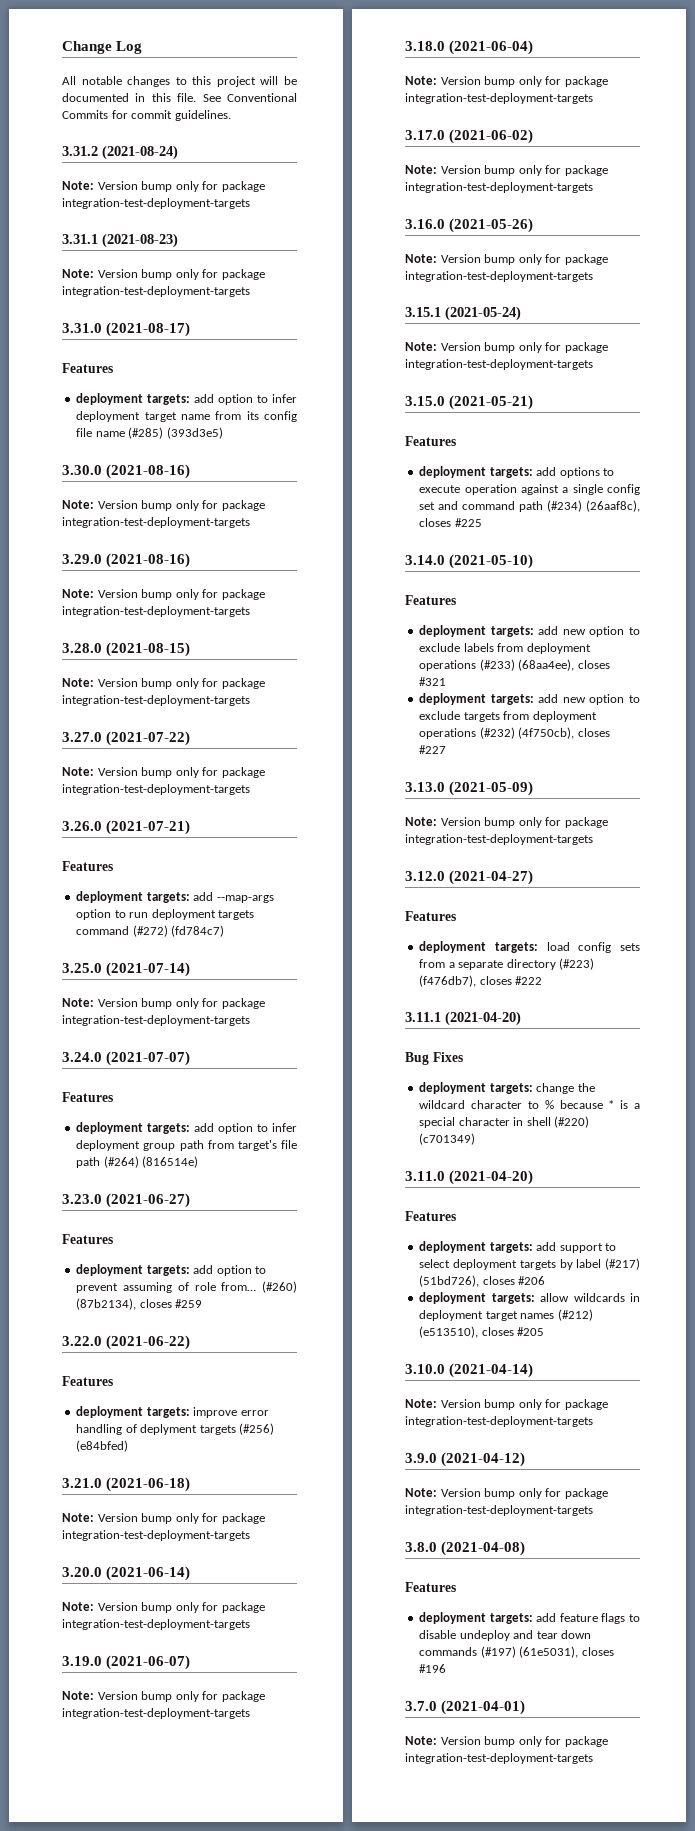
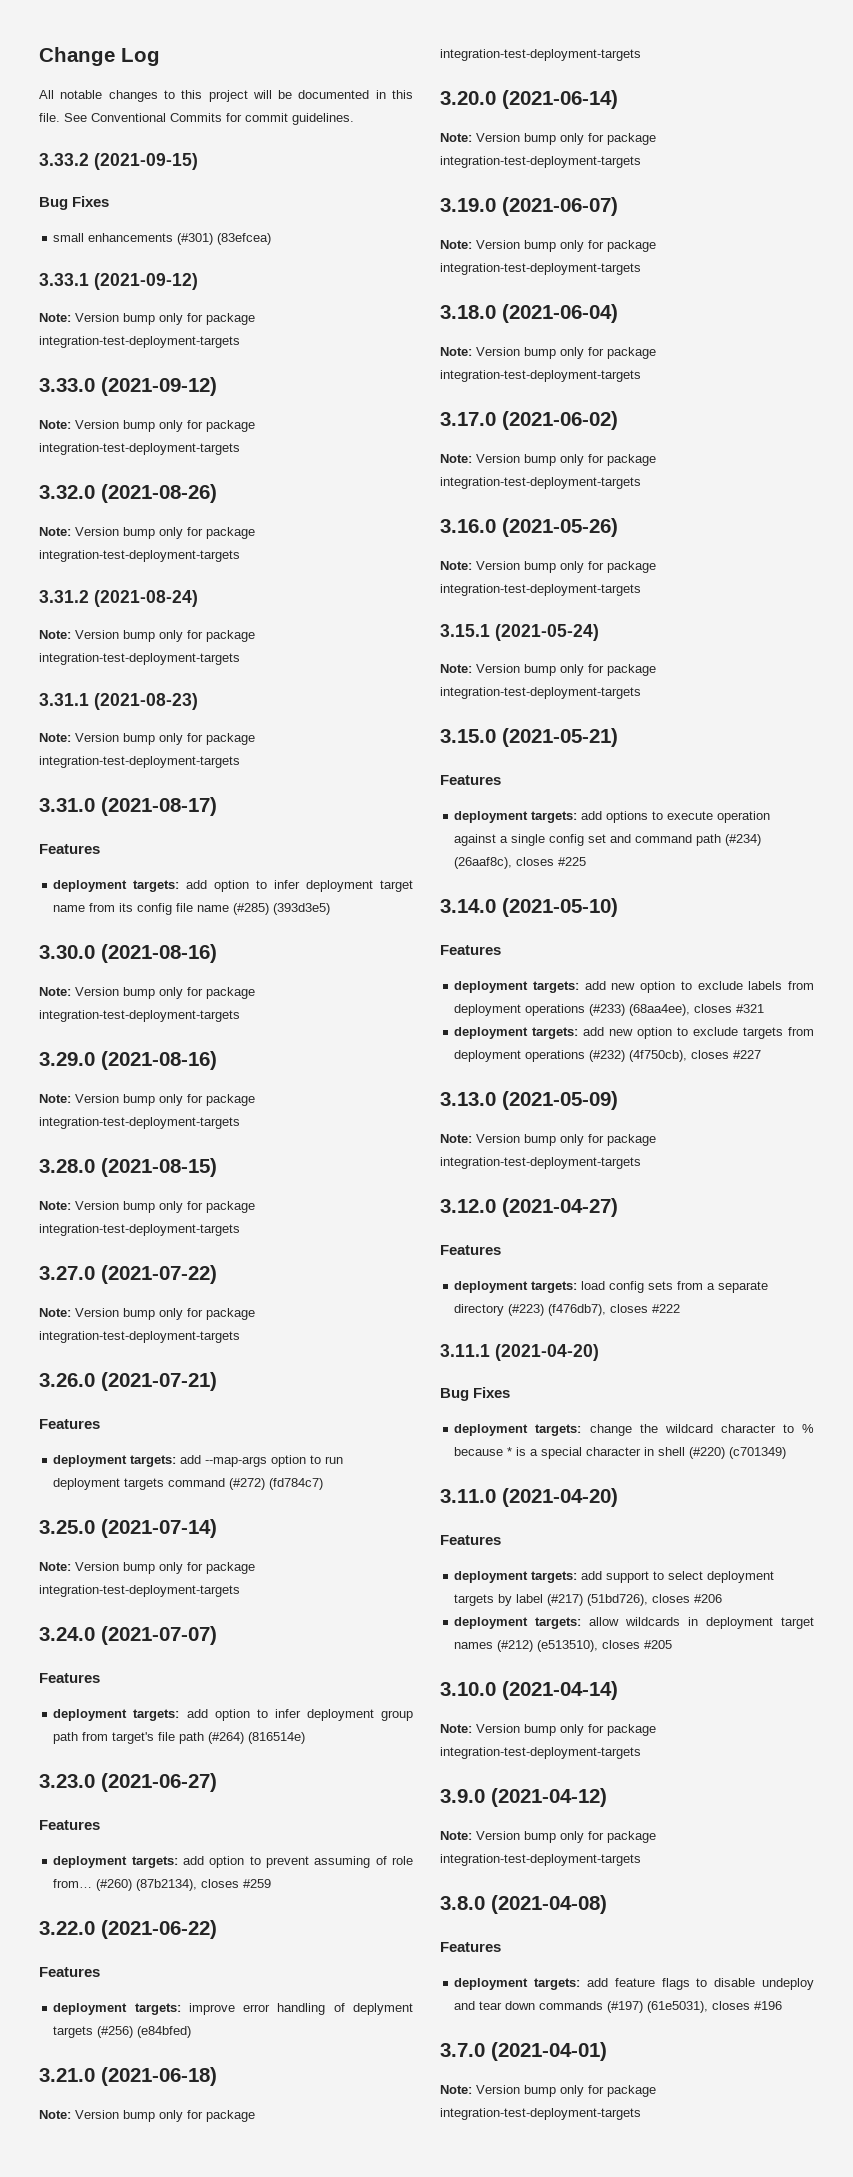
(231, 115) none -> [39,153,198,170] [39,196,110,210] [53,233,272,245] [39,273,198,290] [39,313,255,325] [39,336,240,348] [39,377,217,396] [39,420,255,432] [39,443,240,455] [39,484,217,503] [39,527,255,539] [39,550,240,562] // 3.33.2 (2021-09-15) // Bug Fixes // small enhancements (#301) (83efcea) // 3.33.1 (2021-09-12) // Note: Version bump only for package integration-test-deployment-targets // 3.33.0 (2021-09-12) // Note: Version bump only for package integration-test-deployment-targets // 3.32.0 (2021-08-26) // Note: Version bump only for package integration-test-deployment-targets

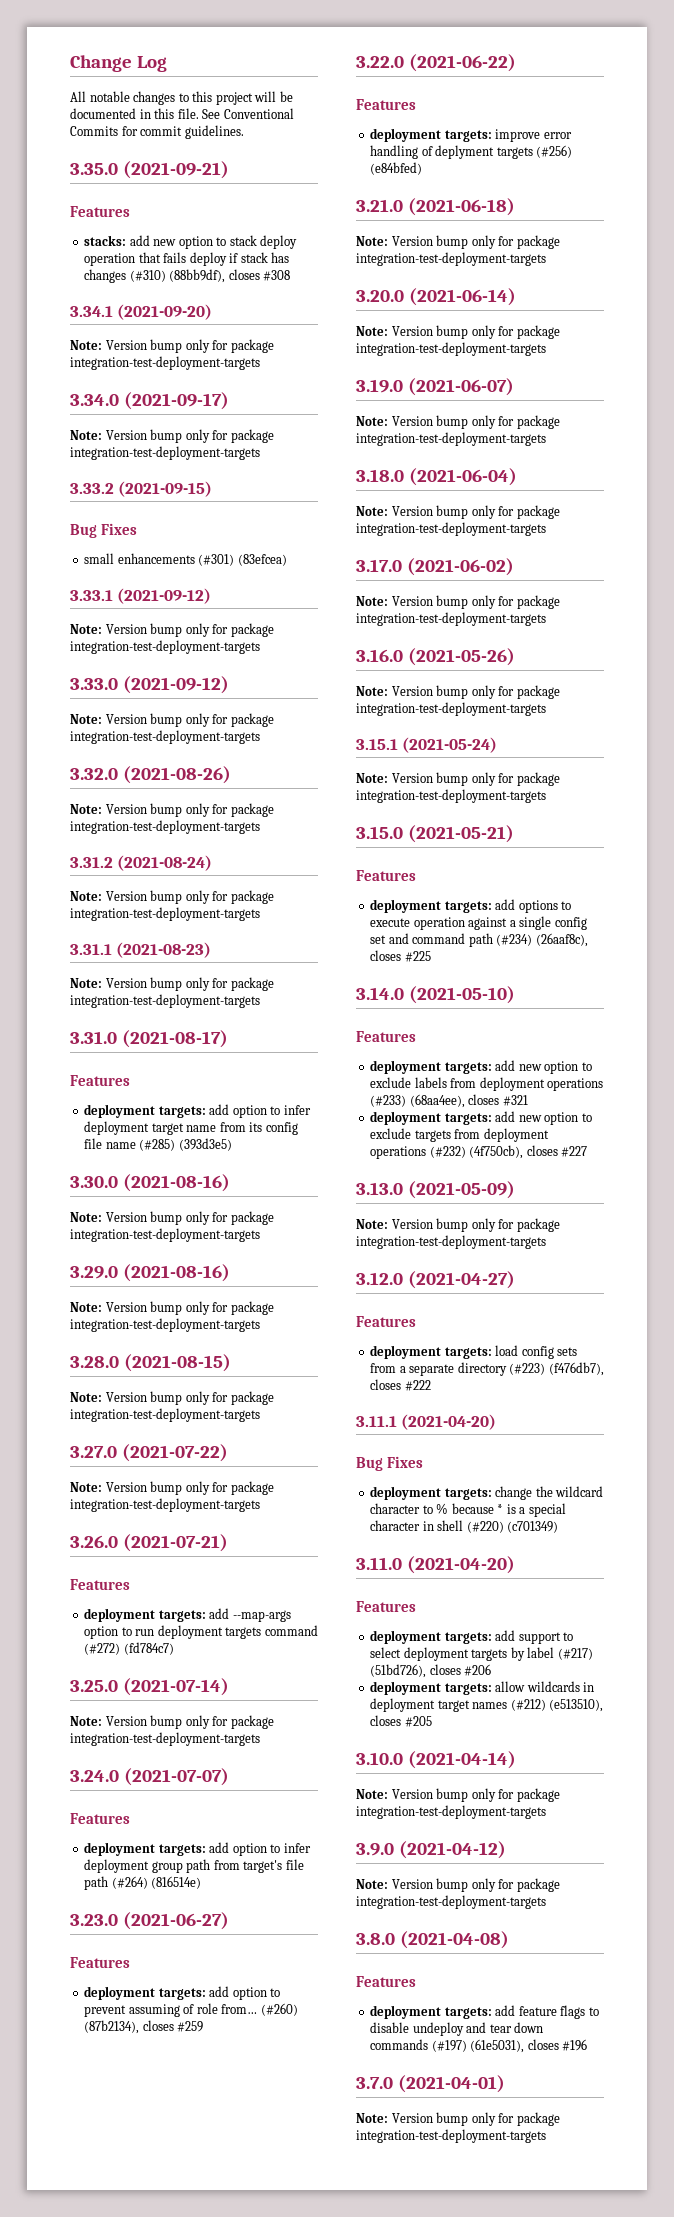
(354, 119) none -> [70,161,229,179] [70,206,130,217] [84,235,298,249] [84,252,290,266] [84,269,291,283] [70,304,213,320] [70,339,274,353] [70,356,260,370] [70,392,229,410] [70,429,274,443] [70,446,260,460] // 3.35.0 (2021-09-21) // Features // stacks: add new option to stack deploy operation that fails deploy if stack has changes (#310) (88bb9df), closes #308 // 3.34.1 (2021-09-20) // Note: Version bump only for package integration-test-deployment-targets // 3.34.0 (2021-09-17) // Note: Version bump only for package integration-test-deployment-targets

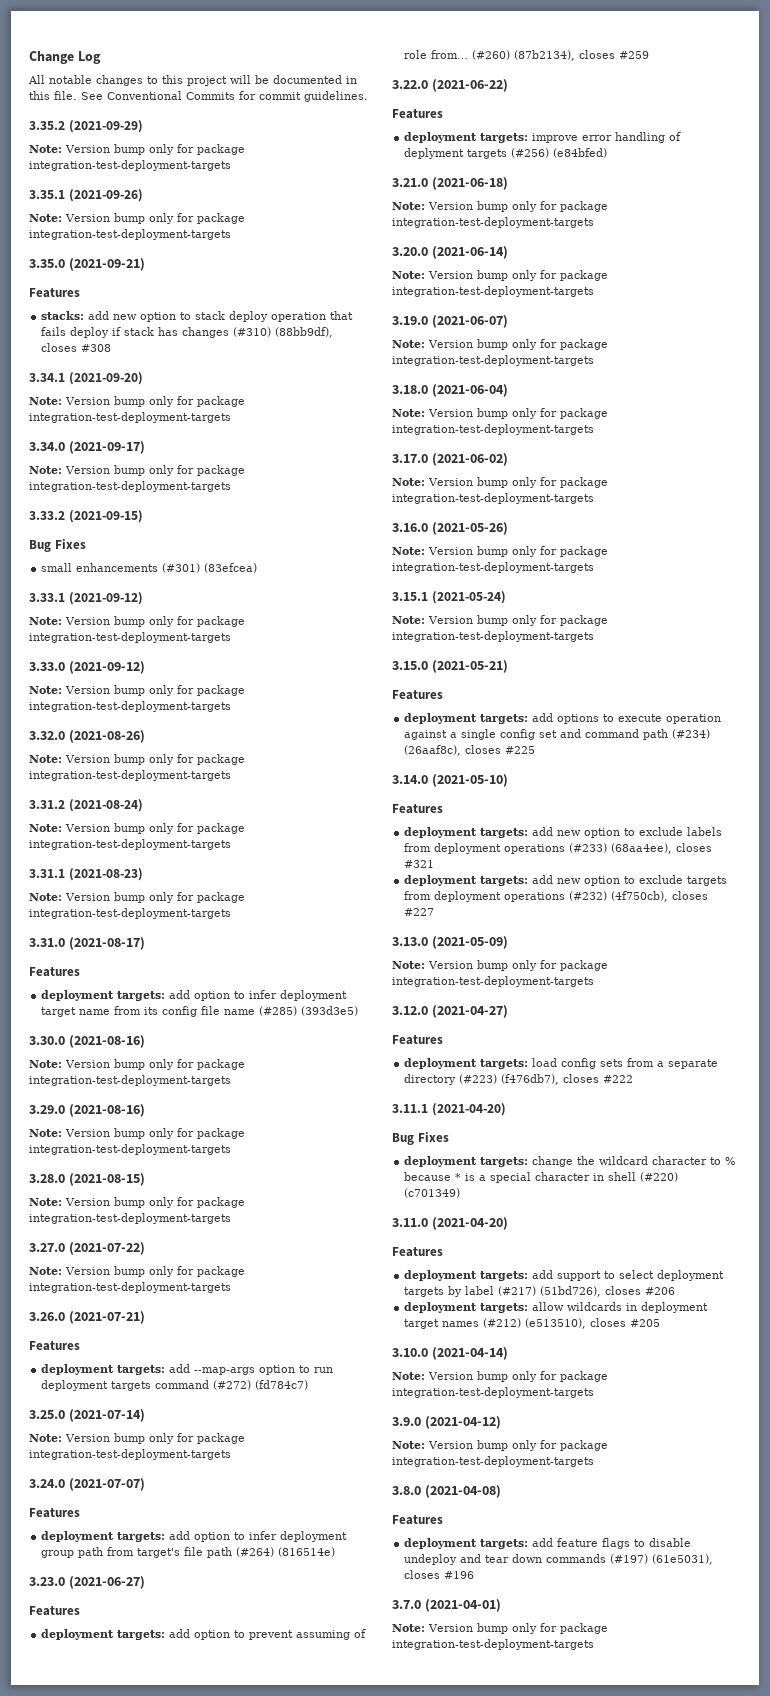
(244, 132) none -> [29,120,143,133] [29,144,245,155] [29,160,231,171] [29,189,143,202] [29,213,245,224] [29,229,231,240] // 3.35.2 (2021-09-29) // Note: Version bump only for package integration-test-deployment-targets // 3.35.1 (2021-09-26) // Note: Version bump only for package integration-test-deployment-targets

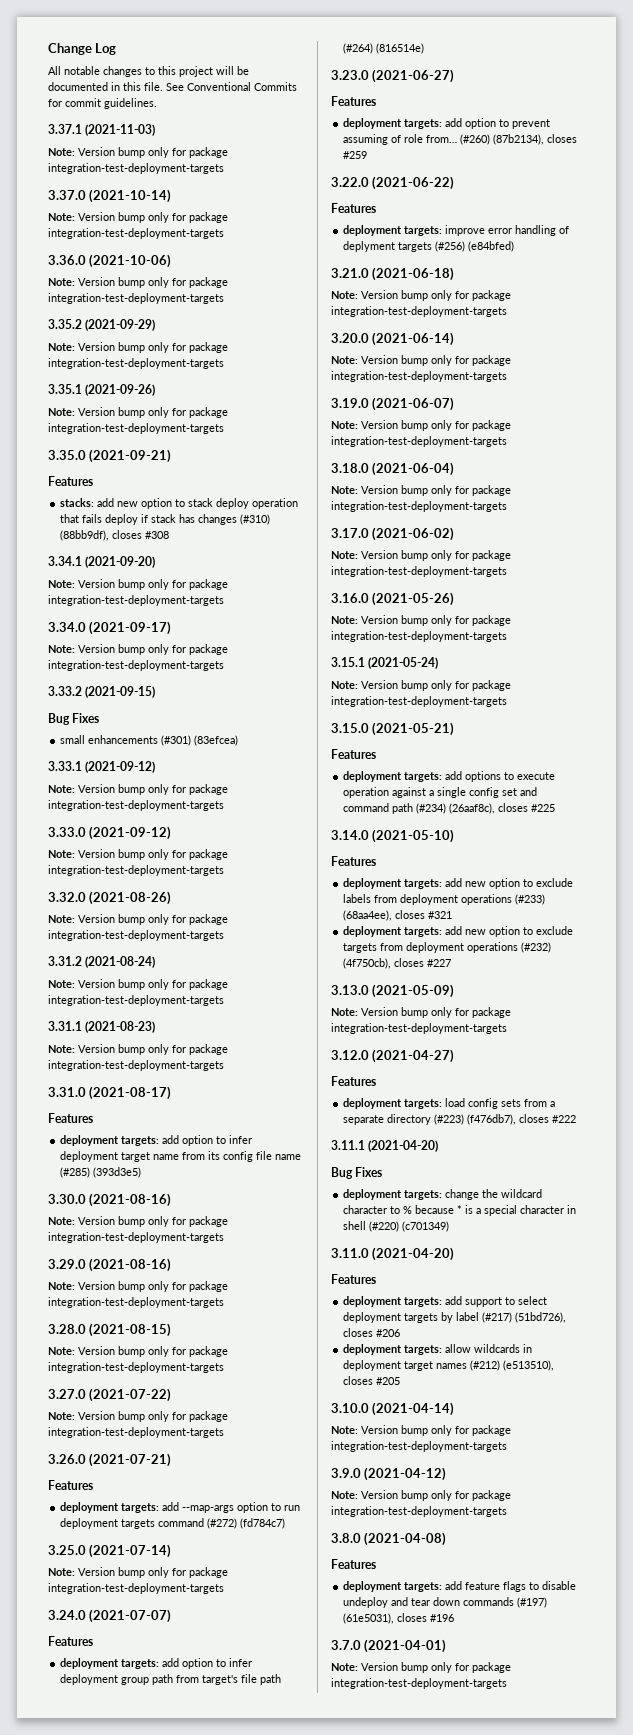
(368, 96) none -> [48,124,156,136] [48,147,228,158] [48,163,224,174] [48,189,172,203] [48,212,228,223] [48,228,224,239] [48,254,172,268] [48,277,228,288] [48,293,224,304] // 3.37.1 (2021-11-03) // Note: Version bump only for package integration-test-deployment-targets // 3.37.0 (2021-10-14) // Note: Version bump only for package integration-test-deployment-targets // 3.36.0 (2021-10-06) // Note: Version bump only for package integration-test-deployment-targets

